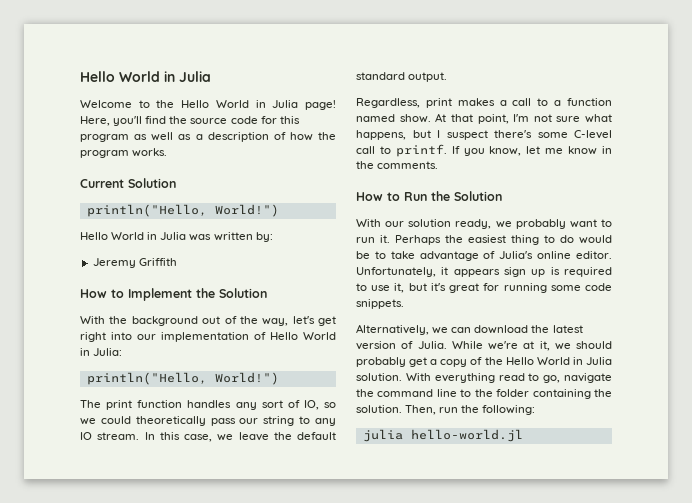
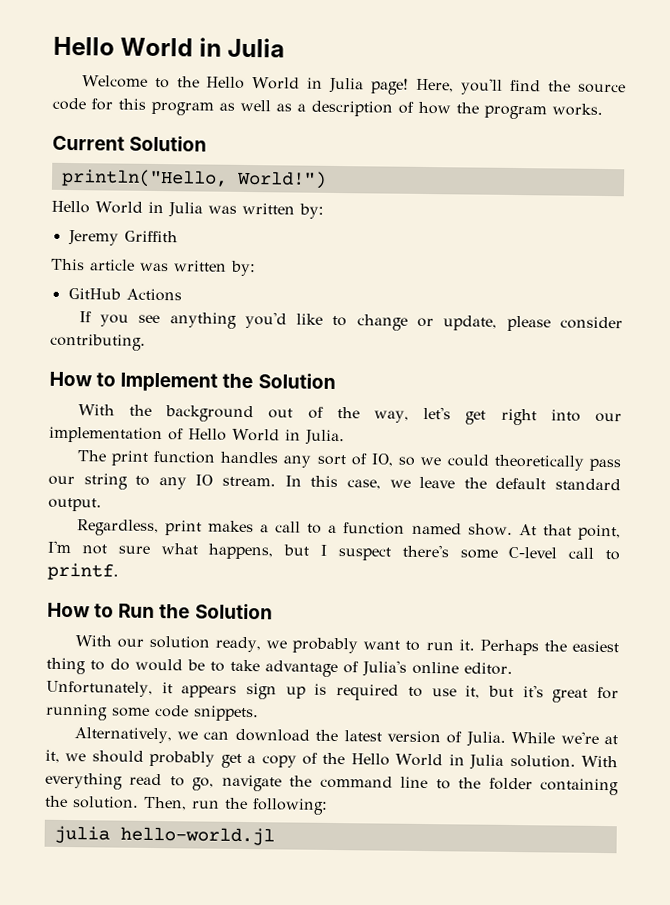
(177, 262) none -> [51,258,256,277] [67,288,182,302] [78,311,624,332] [50,333,146,351] // This article was written by: // GitHub Actions // If you see anything you'd like to change or update, please consider contributing.
[93,348,123,356] [86,372,279,385] Julia: // println("Hello, World!") -> [304,429,345,446] Julia.
[451,146,612,156] [356,161,439,169] If you know, let me know in the comments. -> (119, 571) none

